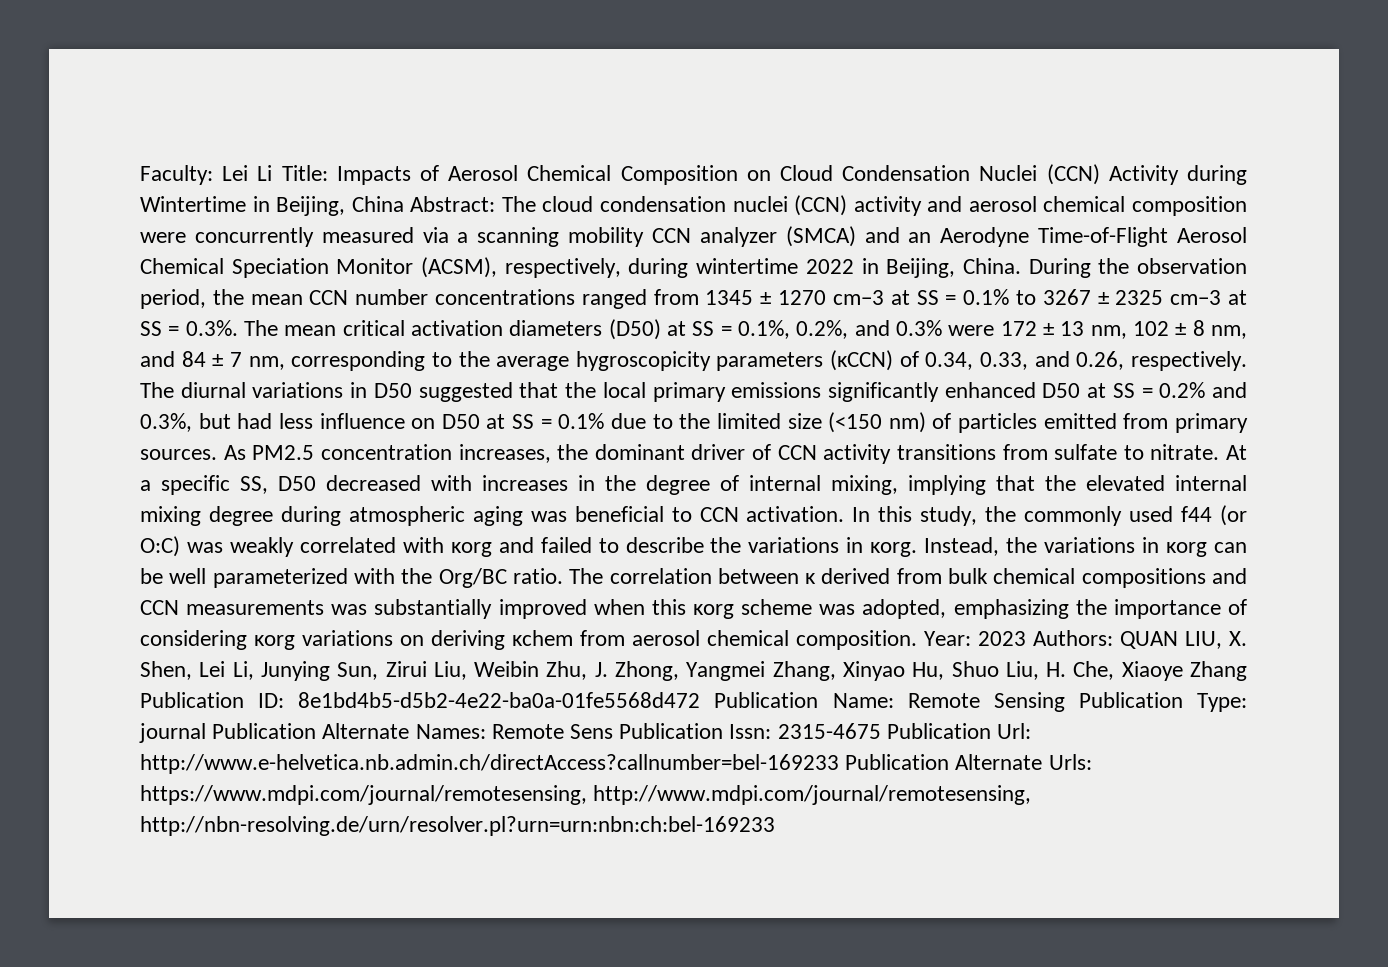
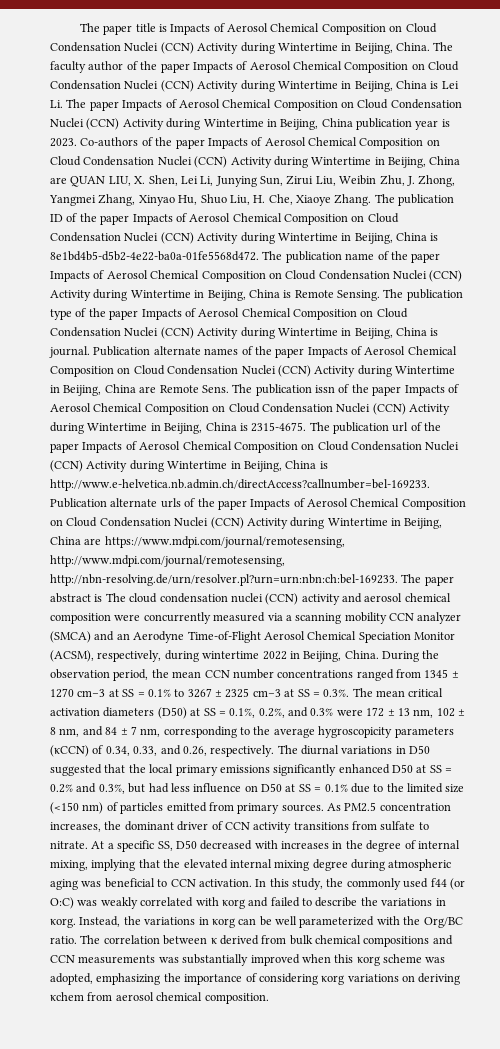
[140,165,328,185] Faculty: Lei Li Title: -> [79,23,437,35] [50,42,454,54] [50,61,190,73] The paper title is Impacts of Aerosol Chemical Composition on Cloud Condensation Nuclei (CCN) Activity during Wintertime in Beijing, China. The faculty author of the paper
[410,196,496,212] Abstract: -> [430,81,459,89] [50,99,462,111] [50,118,450,130] [50,137,440,149] [50,156,461,168] [50,175,456,187] [49,194,455,206] [50,213,399,225] [50,232,439,244] [50,251,441,263] [50,270,463,282] [50,289,463,301] [50,308,408,320] [50,327,439,339] [49,346,457,358] [50,365,455,377] [50,384,459,396] [50,403,450,415] [50,422,442,434] [50,441,460,453] [50,460,328,472] [50,479,430,491] [50,498,466,510] [50,517,443,529] [50,536,345,548] [50,555,285,567] [50,574,454,586] [50,593,103,603] is Lei Li. The paper Impacts of Aerosol Chemical Composition on Cloud Condensation Nuclei (CCN) Activity during Wintertime in Beijing, China publication year is 2023. Co-authors of the paper Impacts of Aerosol Chemical Composition on Cloud Condensation Nuclei (CCN) Activity during Wintertime in Beijing, China are QUAN LIU, X. Shen, Lei Li, Junying Sun, Zirui Liu, Weibin Zhu, J. Zhong, Yangmei Zhang, Xinyao Hu, Shuo Liu, H. Che, Xiaoye Zhang. The publication ID of the paper Impacts of Aerosol Chemical Composition on Cloud Condensation Nuclei (CCN) Activity during Wintertime in Beijing, China is 8e1bd4b5-d5b2-4e22-ba0a-01fe5568d472. The publication name of the paper Impacts of Aerosol Chemical Composition on Cloud Condensation Nuclei (CCN) Activity during Wintertime in Beijing, China is Remote Sensing. The publication type of the paper Impacts of Aerosol Chemical Composition on Cloud Condensation Nuclei (CCN) Activity during Wintertime in Beijing, China is journal. Publication alternate names of the paper Impacts of Aerosol Chemical Composition on Cloud Condensation Nuclei (CCN) Activity during Wintertime in Beijing, China are Remote Sens. The publication issn of the paper Impacts of Aerosol Chemical Composition on Cloud Condensation Nuclei (CCN) Activity during Wintertime in Beijing, China is 2315-4675. The publication url of the paper Impacts of Aerosol Chemical Composition on Cloud Condensation Nuclei (CCN) Activity during Wintertime in Beijing, China is http://www.e-helvetica.nb.admin.ch/directAccess?callnumber=bel-169233. Publication alternate urls of the paper Impacts of Aerosol Chemical Composition on Cloud Condensation Nuclei (CCN) Activity during Wintertime in Beijing, China are https://www.mdpi.com/journal/remotesensing, http://www.mdpi.com/journal/remotesensing, http://nbn-resolving.de/urn/resolver.pl?urn=urn:nbn:ch:bel-169233. The paper abstract is
[924,630,1247,649] [140,661,1247,681] [140,692,1247,712] [139,723,1032,743] [140,754,1092,774] [140,785,1032,805] [140,816,775,836] Year: 2023 Authors: QUAN LIU, X. Shen, Lei Li, Junying Sun, Zirui Liu, Weibin Zhu, J. Zhong, Yangmei Zhang, Xinyao Hu, Shuo Liu, H. Che, Xiaoye Zhang Publication ID: 8e1bd4b5-d5b2-4e22-ba0a-01fe5568d472 Publication Name: Remote Sensing Publication Type: journal Publication Alternate Names: Remote Sens Publication Issn: 2315-4675 Publication Url: http://www.e-helvetica.nb.admin.ch/directAccess?callnumber=bel-169233 Publication Alternate Urls: https://www.mdpi.com/journal/remotesensing, http://www.mdpi.com/journal/remotesensing, http://nbn-resolving.de/urn/resolver.pl?urn=urn:nbn:ch:bel-169233 -> (269, 998) none

